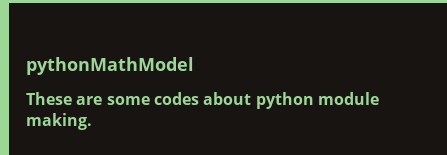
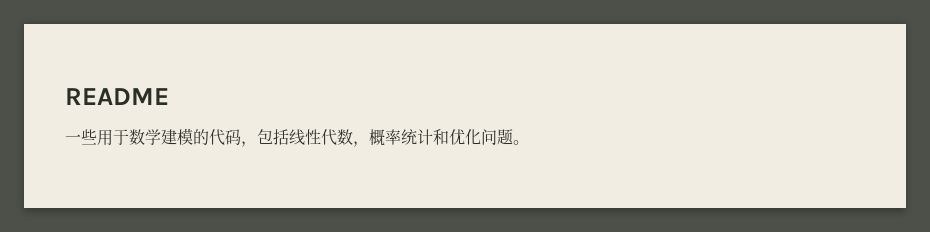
[26,57,194,75] [26,92,379,109] [26,113,92,130] pythonMathModel // These are some codes about python module making. -> [65,88,169,105] [65,128,529,147] README // 一些用于数学建模的代码，包括线性代数，概率统计和优化问题。

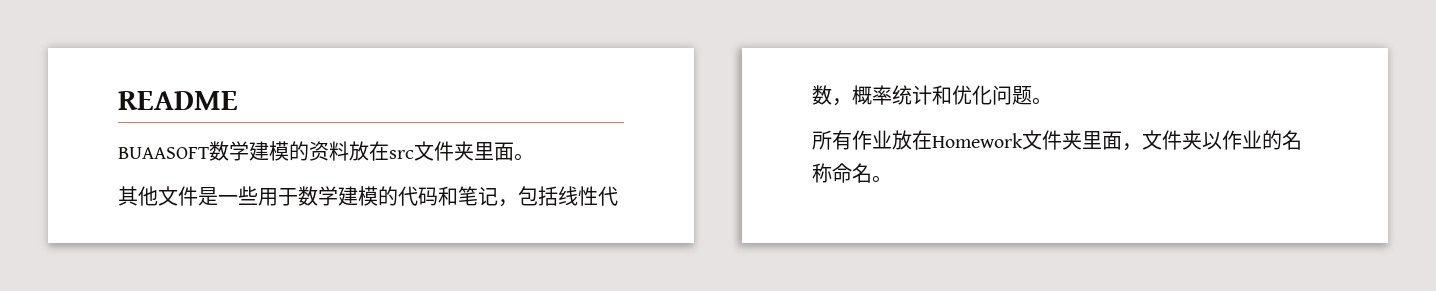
(169, 96) none -> [118,141,534,161] [118,186,218,206] BUAASOFT数学建模的资料放在src文件夹里面。 // 其他文件是
(241, 137) none -> [438,186,498,206] 和笔记
(529, 142) none -> [812,130,1302,151] [812,163,892,183] // 所有作业放在Homework文件夹里面，文件夹以作业的名称命名。

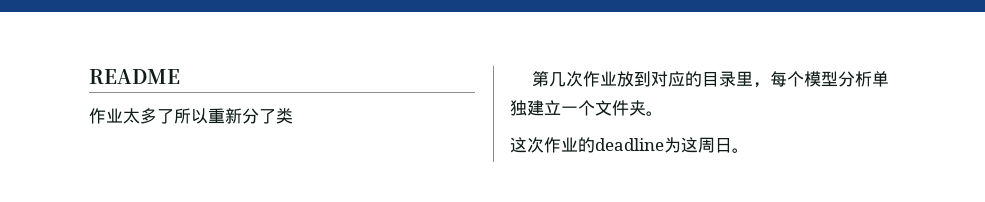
[118,141,534,161] [118,186,618,207] [812,85,1052,106] [812,130,1302,151] [812,163,872,183] BUAASOFT数学建模的资料放在src文件夹里面。 // 其他文件是一些用于数学建模的代码和笔记，包括线性代数，概率统计和优化问题。 // 所有作业放在Homework文件夹里面，文件夹以作业的名称命名 -> [89,108,293,124] [532,71,890,88] [510,100,663,116] [510,137,732,153] 作业太多了所以重新分了类 // 第几次作业放到对应的目录里，每个模型分析单独建立一个文件夹。 // 这次作业的deadline为这周日

